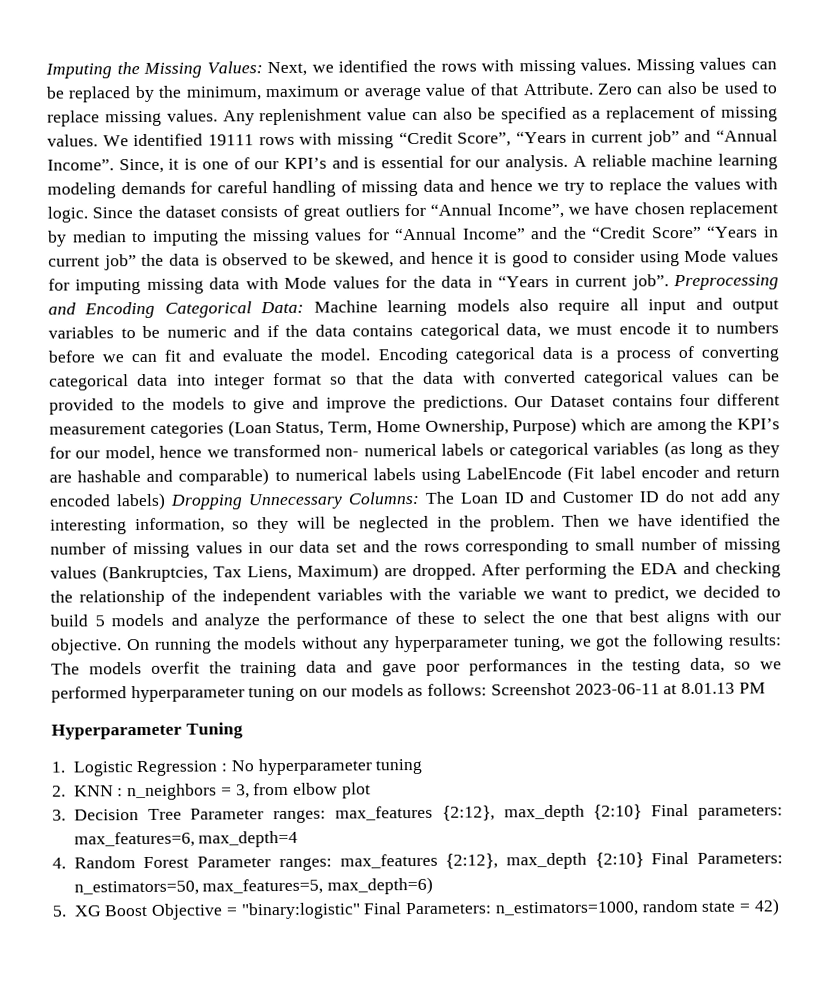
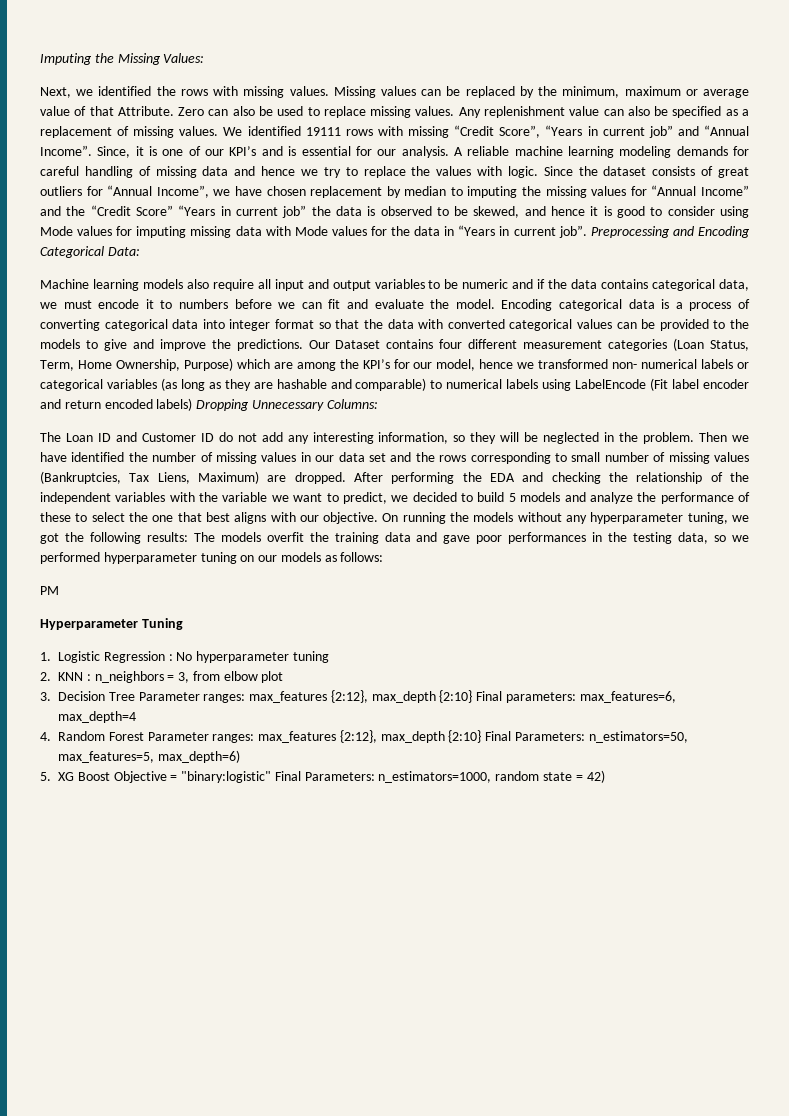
(263, 67) none -> (205, 58) //
(305, 307) none -> (140, 251) //
(420, 498) none -> (378, 404) //
[490,682,735,696] Screenshot 2023-06-11 at 8.01.13 -> (384, 557) //

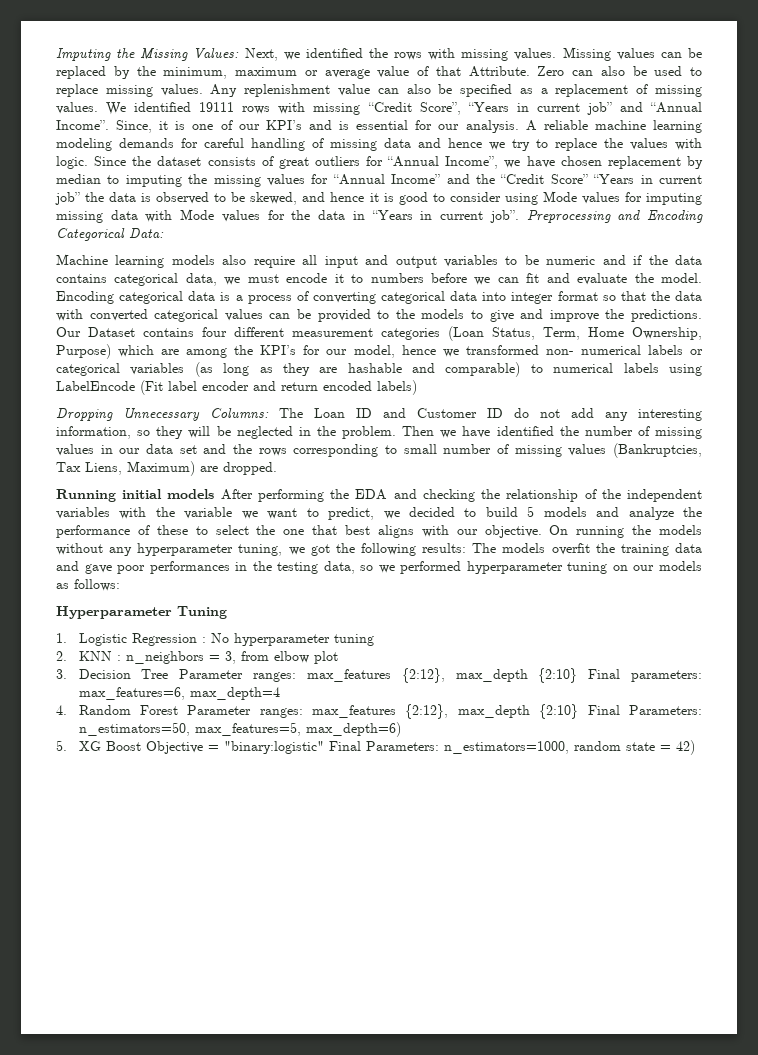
(205, 58) // -> (240, 53) none
(193, 404) none -> (417, 387) //
(378, 404) // -> (269, 413) none
(346, 478) none -> [56,489,215,502] // Running initial models
[40,586,59,595] // PM -> (120, 585) none

